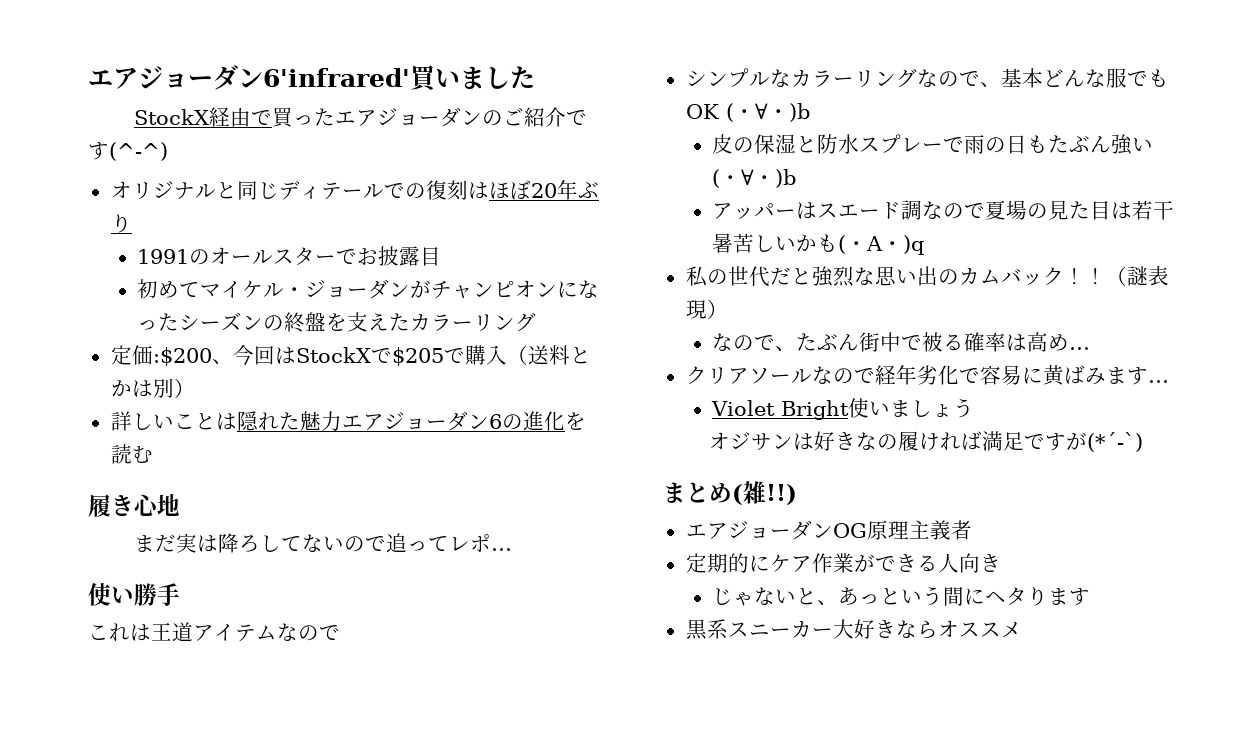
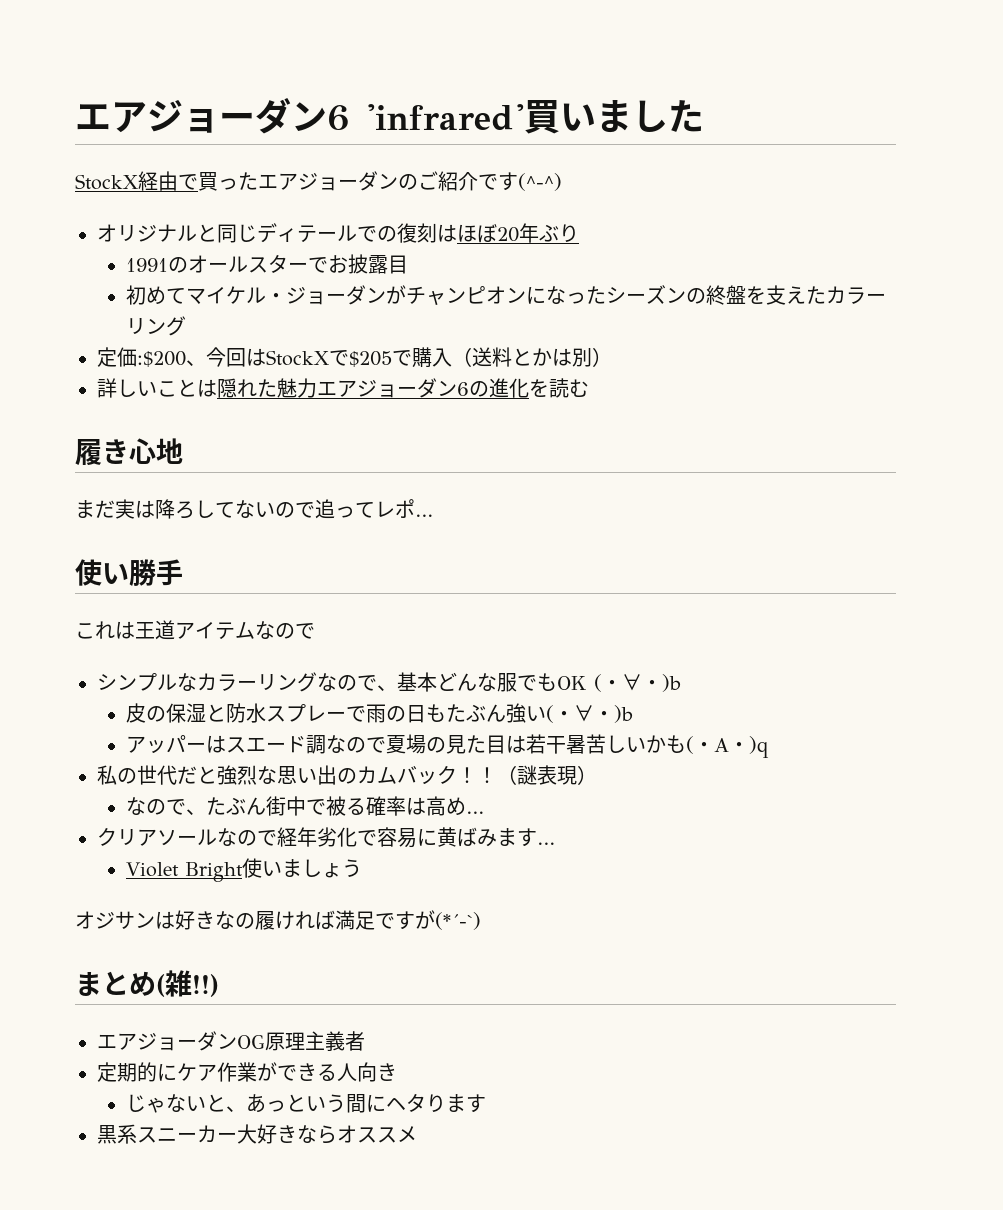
[88,65,410,90] エアジョーダン6'infrared' -> [75,98,524,134] エアジョーダン6 'infrared'

